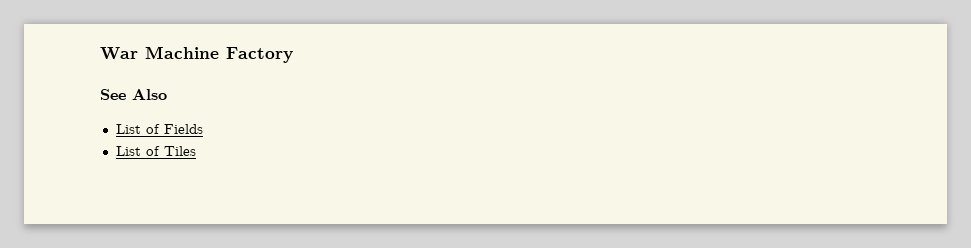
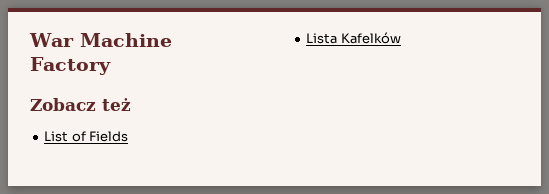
[100,89,167,100] See Also -> [30,98,131,111] Zobacz też
[115,146,196,156] List of Tiles -> [306,32,401,44] Lista Kafelków

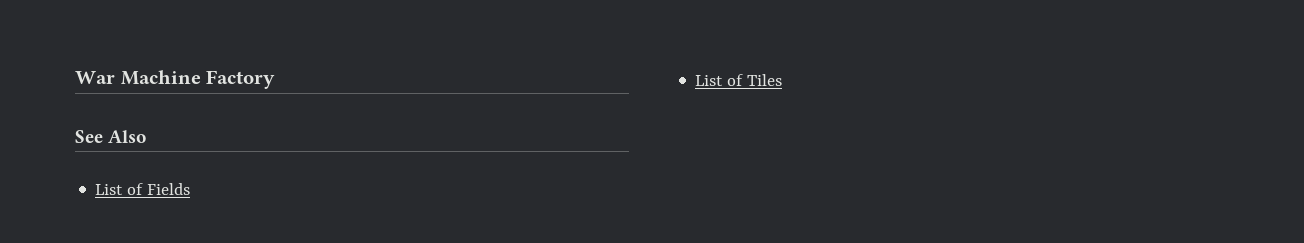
[30,98,131,111] Zobacz też -> [75,130,147,143] See Also
[306,32,401,44] Lista Kafelków -> [695,74,783,86] List of Tiles

